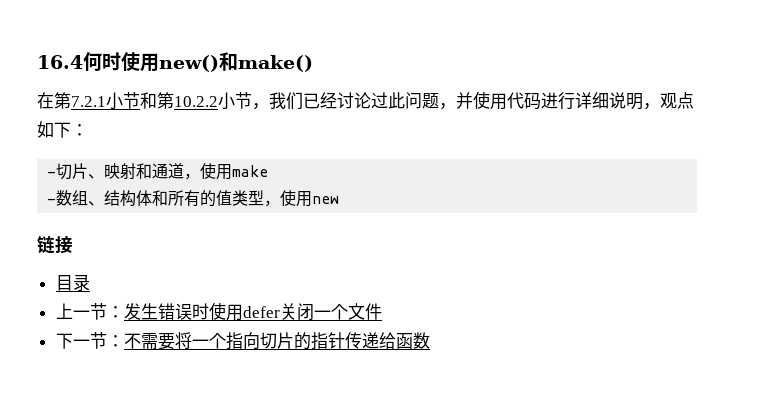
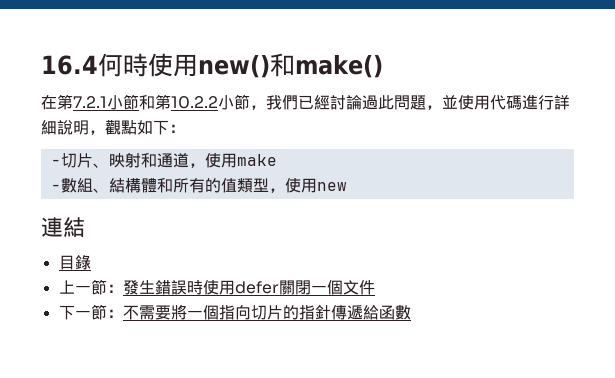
[102,52,121,71] 时 -> [123,53,148,77] 時
[123,92,140,109] 节 -> [123,94,139,110] 節
[235,91,694,110] 节，我们已经讨论过此问题，并使用代码进行详细说明，观点 -> [234,94,570,110] [41,120,137,135] 節，我們已經討論過此問題，並使用代碼進行詳細說明，觀點
[56,190,153,207] 数组、结构体 -> [60,178,157,193] 數組、結構體
[232,190,249,206] 类 -> [236,178,253,193] 類
[37,235,73,254] 链接 -> [41,217,85,237] 連結
[72,274,90,291] 录 -> [74,254,91,270] 錄
[89,302,348,321] 节：发生错误时使用defer关闭一个 -> [90,279,343,295] 節：發生錯誤時使用defer關閉一個
[89,332,107,349] 节 -> [90,304,107,320] 節
[174,332,226,349] 将一个 -> [170,304,219,320] 將一個
[327,332,430,349] 针传递给函数 -> [314,304,411,320] 針傳遞給函數

